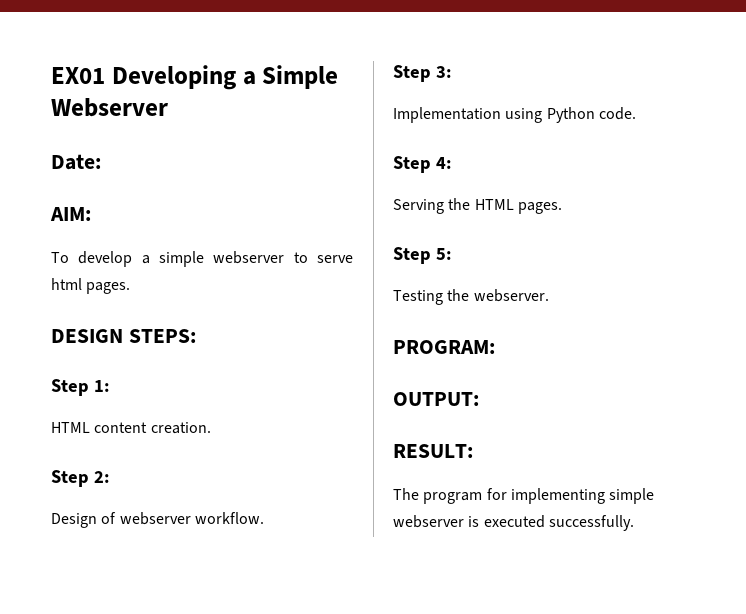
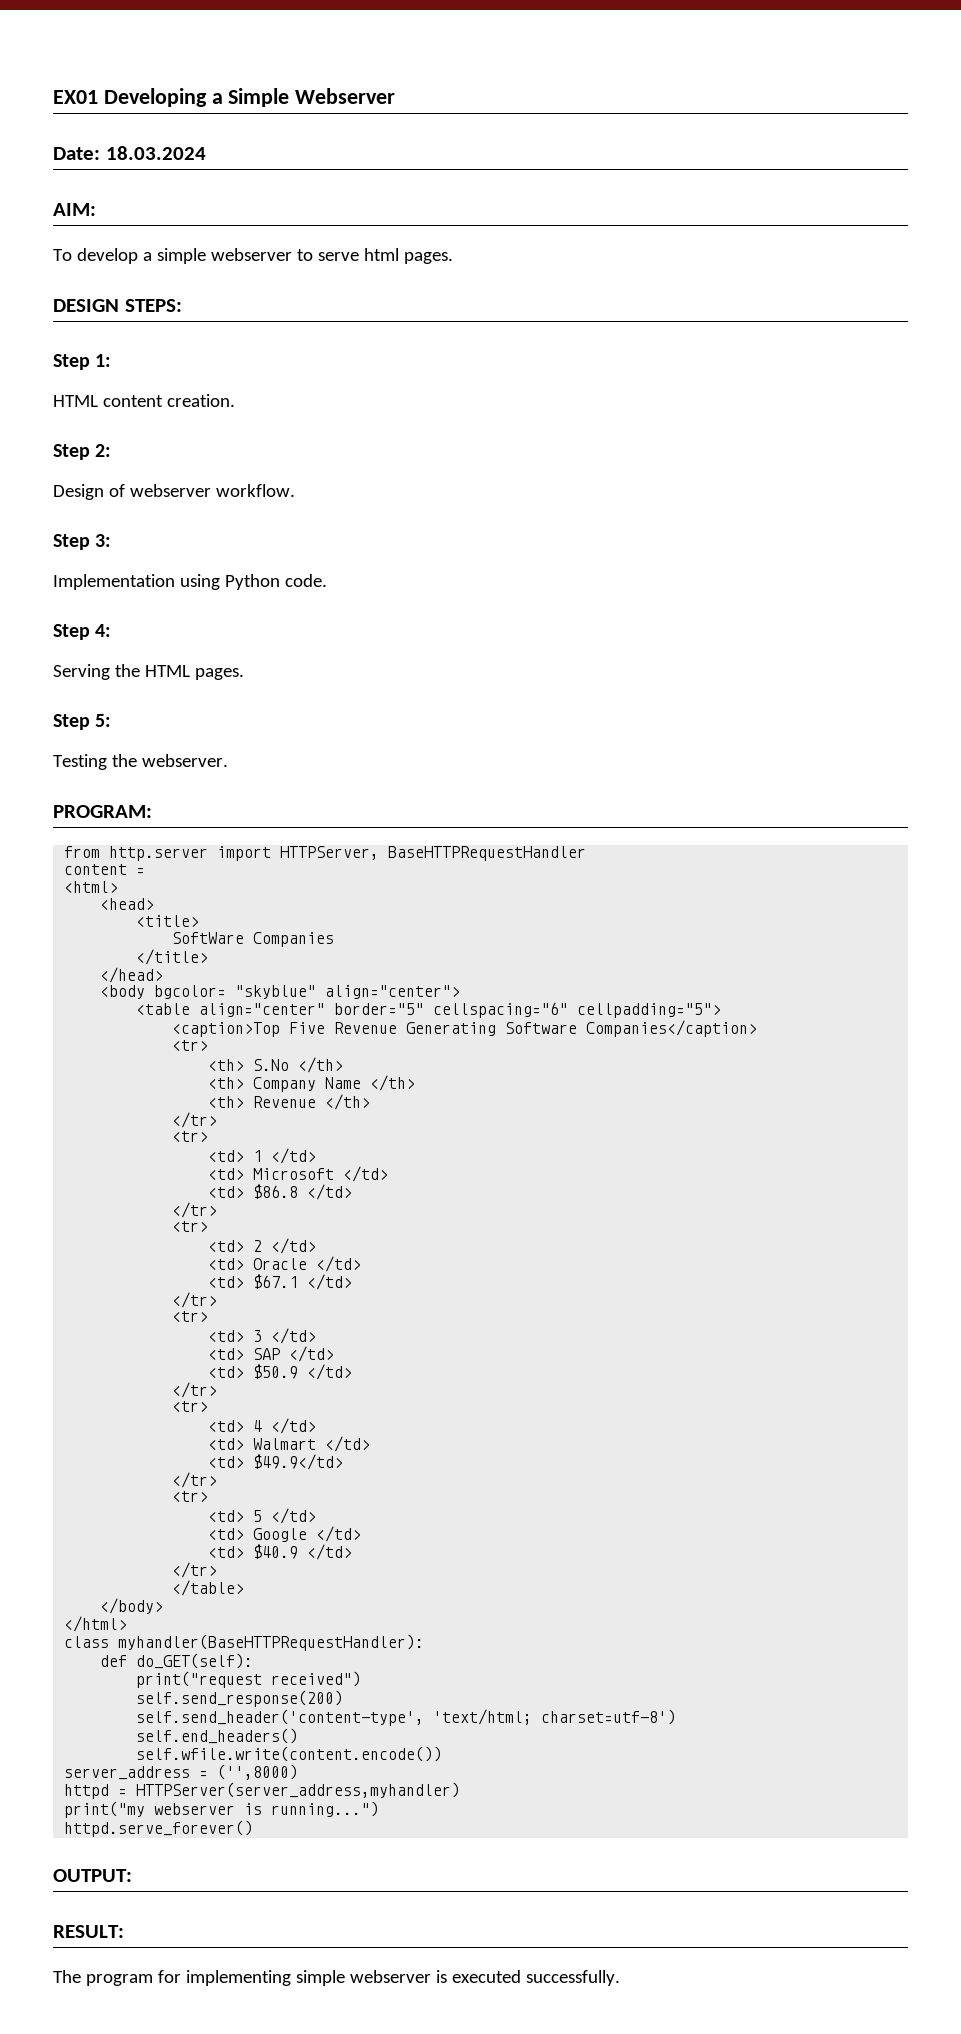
(101, 162) none -> [105,146,206,160] 18.03.2024
(495, 347) none -> [64,846,587,861] [64,864,146,875] [64,881,119,893] [100,898,155,910] [136,915,200,927] [172,932,335,947] [136,949,209,965] [100,967,164,983] [100,985,461,999] [136,1002,722,1018] [172,1020,758,1037] [172,1040,209,1051] [208,1057,344,1073] [208,1075,416,1092] [208,1094,371,1110] [172,1112,218,1128] [172,1131,209,1142] [208,1148,317,1164] [208,1166,389,1182] [208,1184,353,1200] [172,1202,218,1218] [172,1221,209,1232] [208,1238,317,1254] [208,1256,362,1272] [208,1274,353,1290] [172,1292,218,1308] [172,1311,209,1322] [208,1328,317,1344] [208,1346,335,1362] [208,1364,353,1380] [172,1382,218,1398] [172,1401,209,1412] [208,1418,317,1434] [208,1436,371,1452] [208,1454,344,1470] [172,1472,218,1488] [172,1491,209,1502] [208,1508,317,1524] [208,1526,362,1542] [208,1544,353,1560] [172,1562,218,1578] [172,1580,245,1596] [100,1598,164,1614] [64,1616,128,1632] [64,1634,425,1651] [100,1653,254,1669] [136,1671,362,1688] [136,1690,344,1707] [136,1709,677,1726] [136,1728,299,1744] [136,1746,443,1762] [64,1764,299,1780] [64,1782,461,1799] [64,1801,380,1818] [64,1820,254,1837] // from http.server import HTTPServer, BaseHTTPRequestHandler // content = // <html> // <head> // <title> // SoftWare Companies // </title> // </head> // <body bgcolor= "skyblue" align="center"> // <table align="center" border="5" cellspacing="6" cellpadding="5"> // <caption>Top Five Revenue Generating Software Companies</caption> // <tr> // <th> S.No </th> // <th> Company Name </th> // <th> Revenue </th> // </tr> // <tr> // <td> 1 </td> // <td> Microsoft </td> // <td> $86.8 </td> // </tr> // <tr> // <td> 2 </td> // <td> Oracle </td> // <td> $67.1 </td> // </tr> // <tr> // <td> 3 </td> // <td> SAP </td> // <td> $50.9 </td> // </tr> // <tr> // <td> 4 </td> // <td> Walmart </td> // <td> $49.9</td> // </tr> // <tr> // <td> 5 </td> // <td> Google </td> // <td> $40.9 </td> // </tr> // </table> // </body> // </html> // class myhandler(BaseHTTPRequestHandler): // def do_GET(self): // print("request received") // self.send_response(200) // self.send_header('content-type', 'text/html; charset=utf-8') // self.end_headers() // self.wfile.write(content.encode()) // server_address = ('',8000) // httpd = HTTPServer(server_address,myhandler) // print("my webserver is running...") // httpd.serve_forever()

